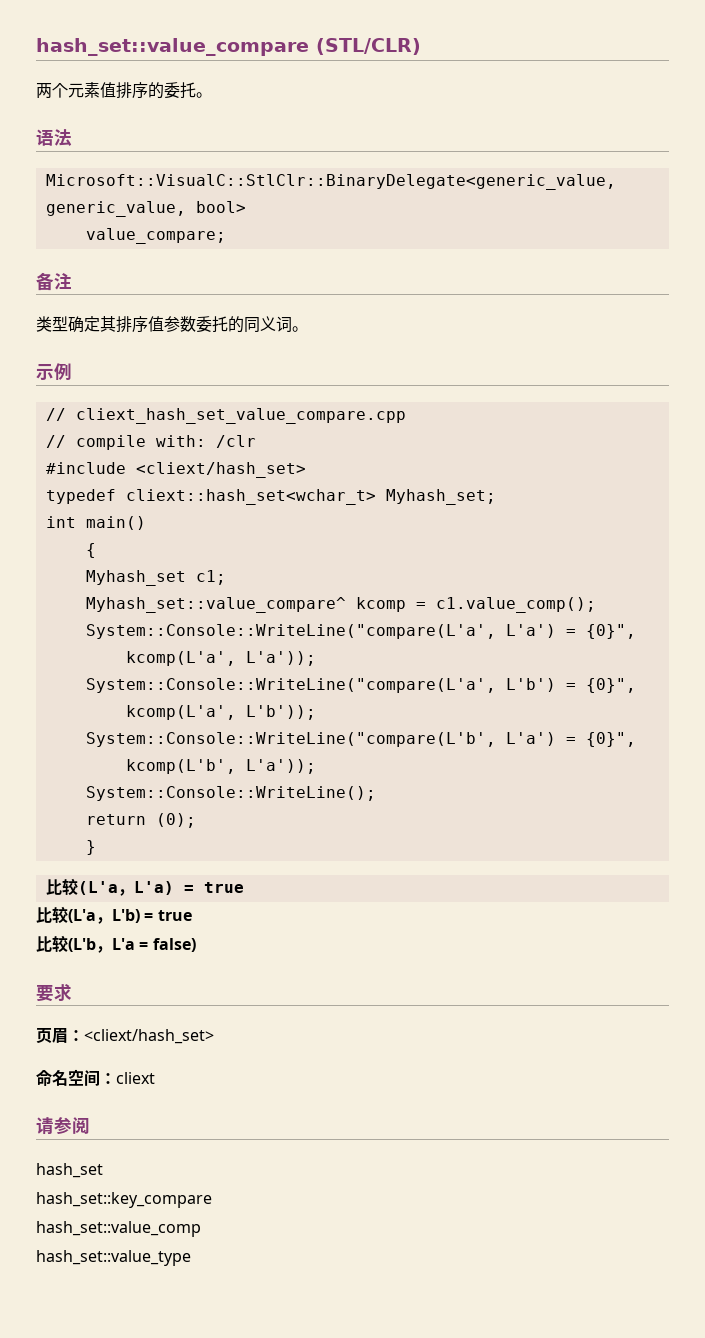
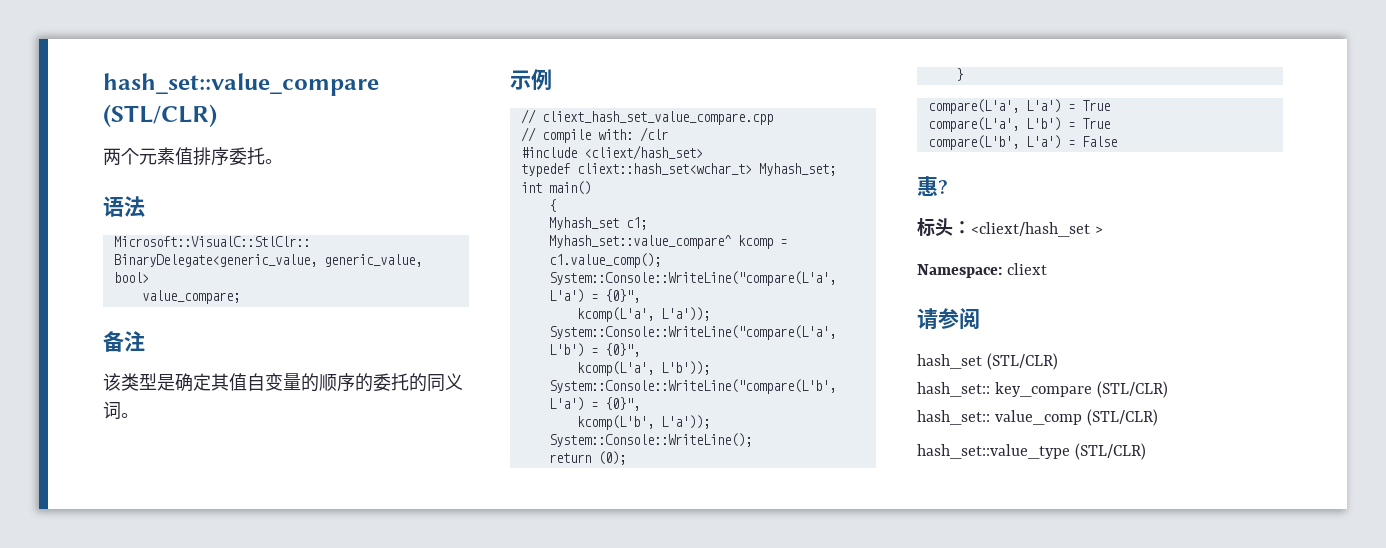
[148,82,164,99] 的 -> (229, 156) none
[36,316,196,333] 类型确定其排序值参数 -> [103,373,373,392] 该类型是确定其值自变量的顺序的
[45,878,244,896] [36,906,192,924] [36,935,196,953] [36,983,72,1002] [36,1028,214,1044] [36,1069,155,1086] [36,1117,90,1135] [36,1163,103,1178] [36,1192,212,1208] [36,1221,201,1237] 比较(L'a，L'a) = true // 比较(L'a，L'b) = true // 比较(L'b，L'a = false) // 要求 // 页眉：<cliext/hash_set> // 命名空间：cliext // 请参阅 // hash_set // hash_set::key_compare // hash_set::value_comp -> [927,99,1110,114] [927,117,1110,132] [927,135,1117,150] [917,176,948,197] [917,218,1103,237] [917,263,1047,278] [917,308,980,330] [917,353,1058,370] [917,381,1168,398] [917,409,1158,426] compare(L'a', L'a') = True // compare(L'a', L'b') = True // compare(L'b', L'a') = False // 惠? // 标头：<cliext/hash_set > // Namespace: cliext // 请参阅 // hash_set (STL/CLR) // hash_set:: key_compare (STL/CLR) // hash_set:: value_comp (STL/CLR)
(191, 1258) none -> [1074,443,1146,460] (STL/CLR)

